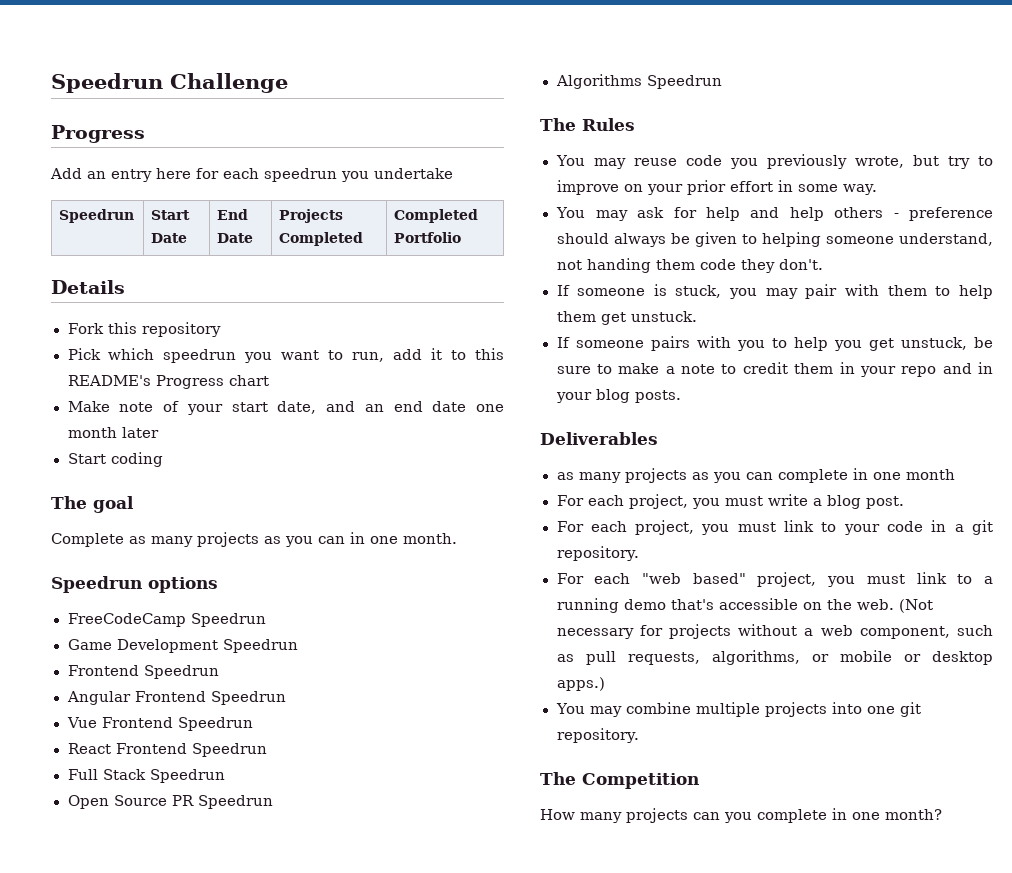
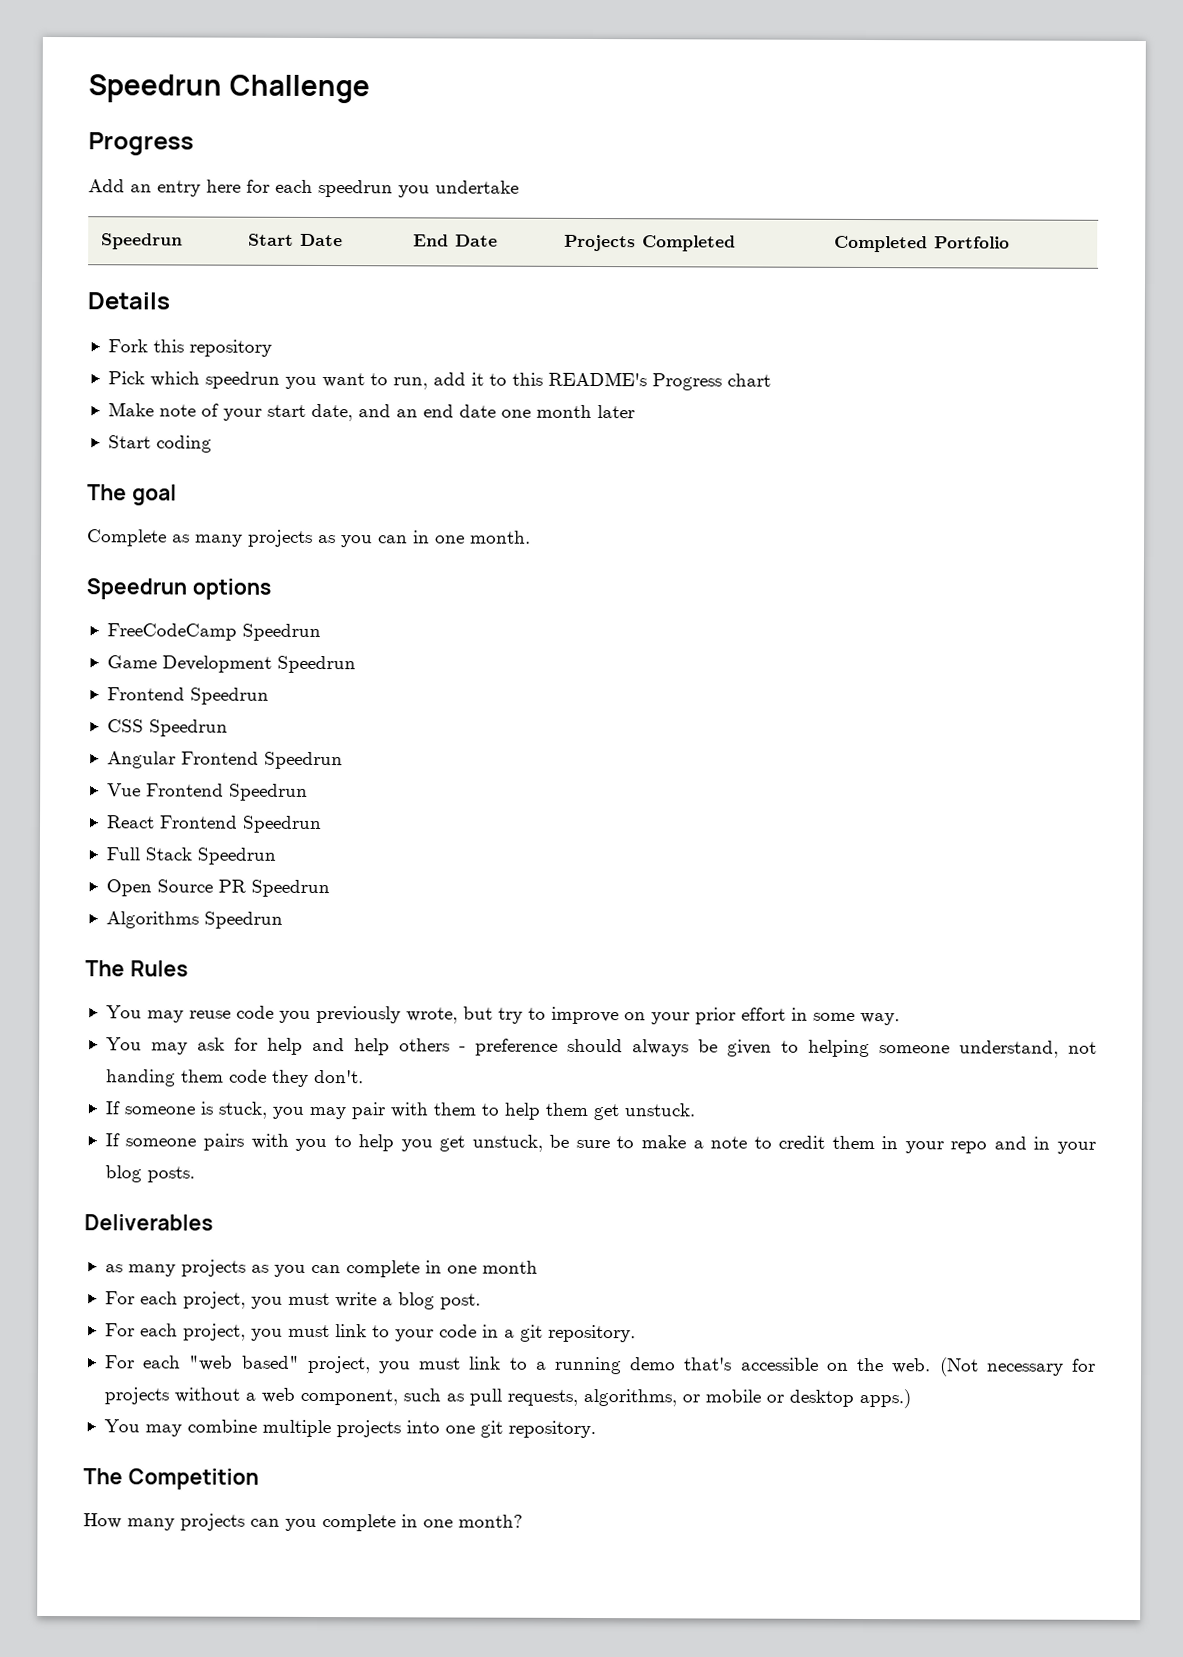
(219, 672) none -> [106,719,228,737] // CSS Speedrun

